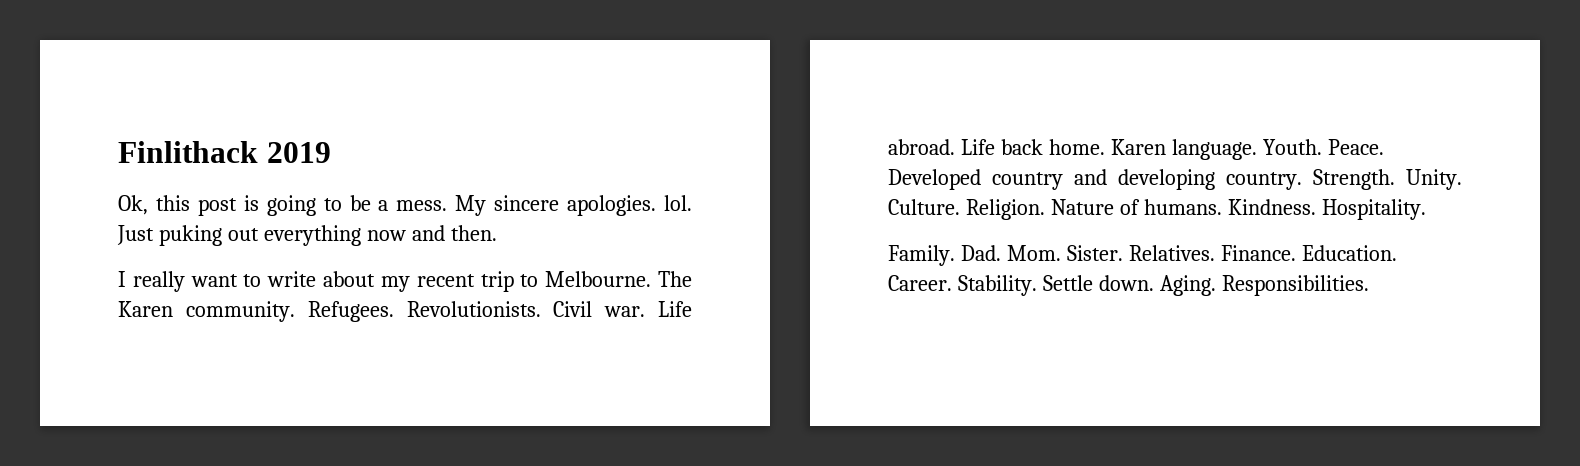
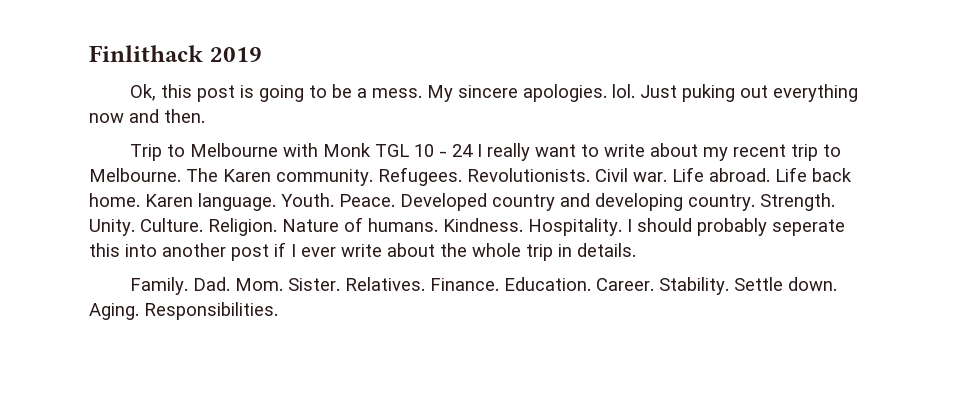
(497, 233) none -> [130,143,474,161] Trip to Melbourne with Monk TGL 10 - 24
(1426, 209) none -> [627,218,845,236] [89,242,636,261] I should probably seperate this into another post if I ever write about the whole trip in details.

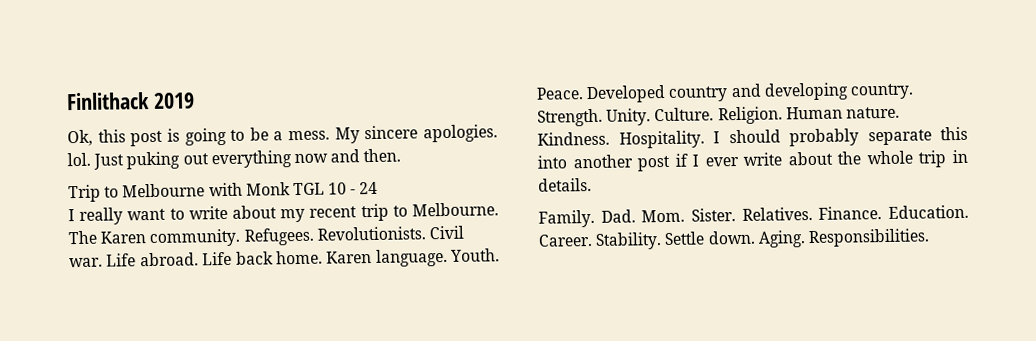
(474, 150) none -> (379, 188) //
[282,217,438,232] Nature of humans. -> [785,106,900,120] Human nature.
[772,219,845,236] seperate -> [867,129,932,146] separate

